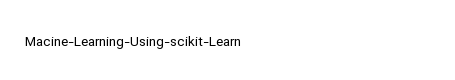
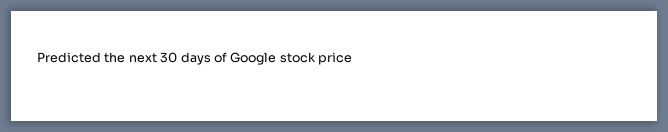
[25,36,241,49] Macine-Learning-Using-scikit-Learn -> [37,52,352,65] Predicted the next 30 days of Google stock price

